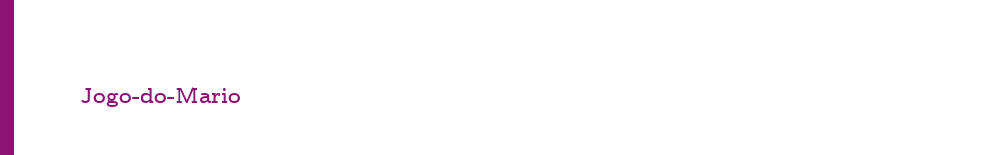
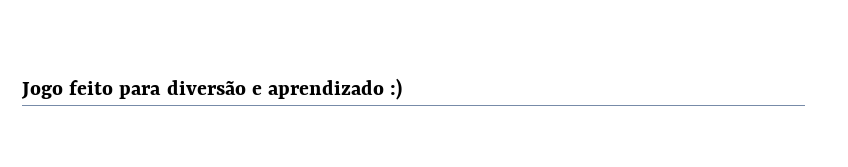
[80,86,241,107] Jogo-do-Mario -> [21,78,403,100] Jogo feito para diversão e aprendizado :)

